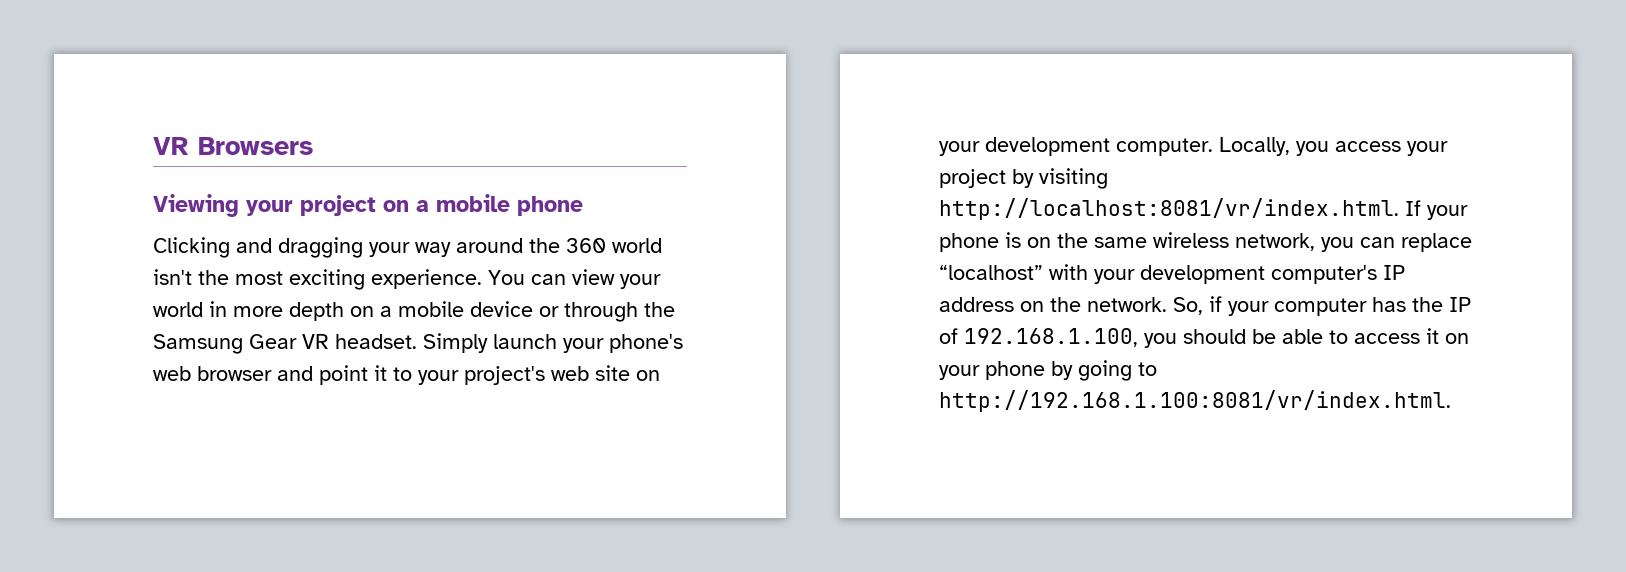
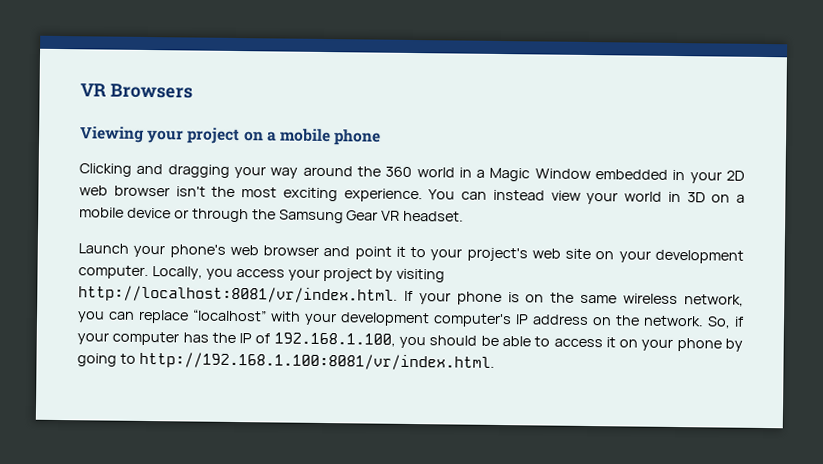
(662, 245) none -> [458,167,745,184] [79,185,170,197] in a Magic Window embedded in your 2D web browser
(566, 279) none -> [492,189,545,201] instead
[233,302,344,321] more depth -> [686,192,706,203] 3D
[423,333,557,353] Simply launch -> [78,243,129,254] // Launch

